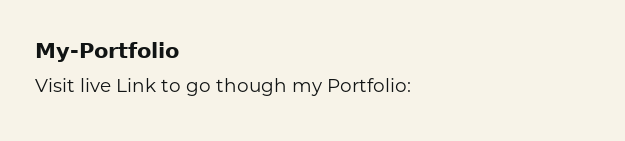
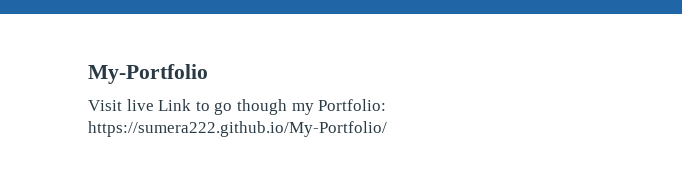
(411, 85) none -> [88,121,387,137] https://sumera222.github.io/My-Portfolio/

